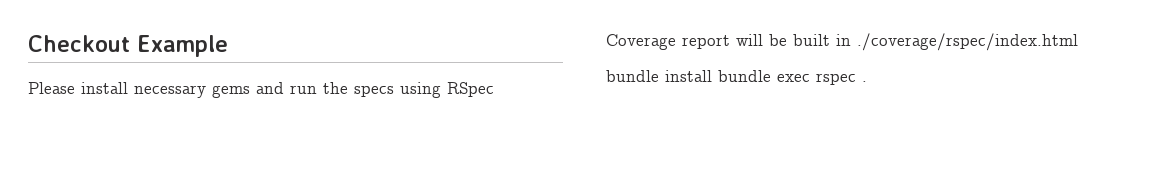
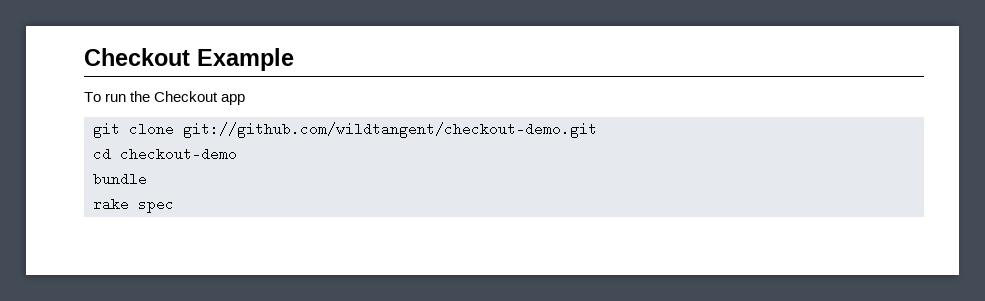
[28,82,494,98] [606,33,1078,51] [606,70,867,85] Please install necessary gems and run the specs using RSpec Coverage report will be built in ./coverage/rspec/index.html // bundle install bundle exec rspec . -> [84,91,246,105] [93,122,597,138] [93,147,237,161] [93,172,147,186] [93,197,174,213] To run the Checkout app // git clone git://github.com/wildtangent/checkout-demo.git // cd checkout-demo // bundle // rake spec

